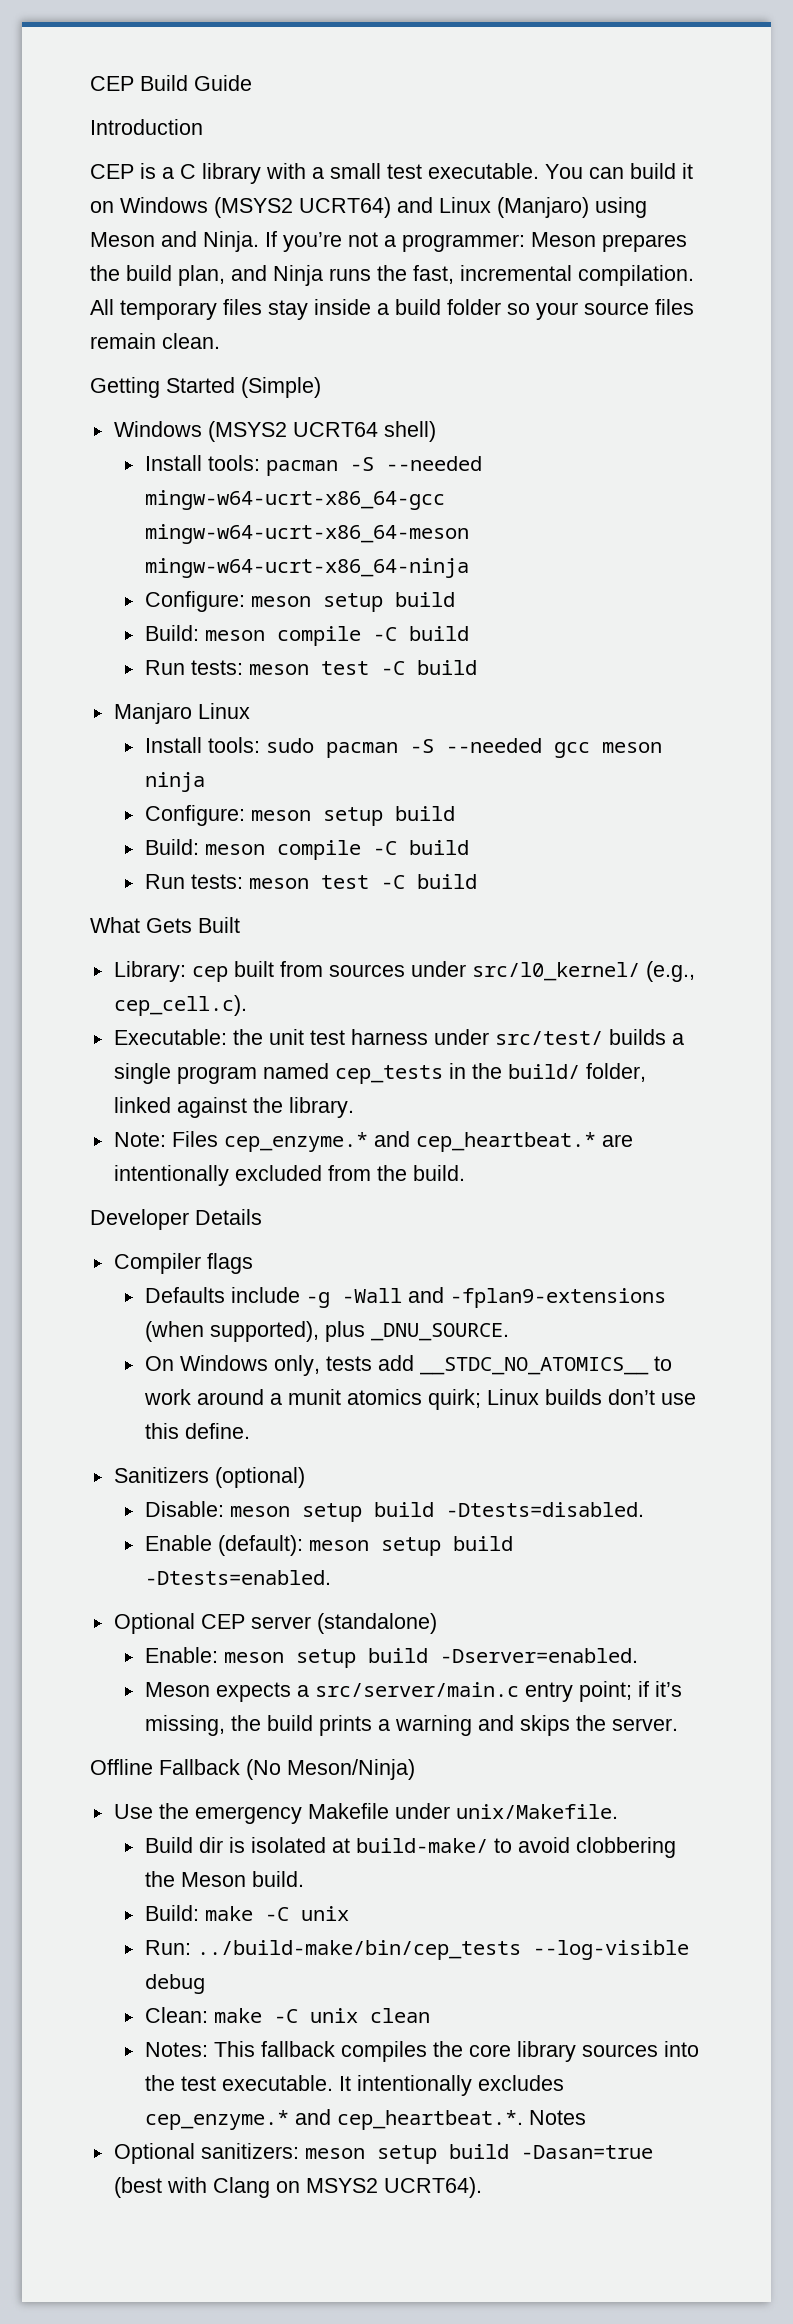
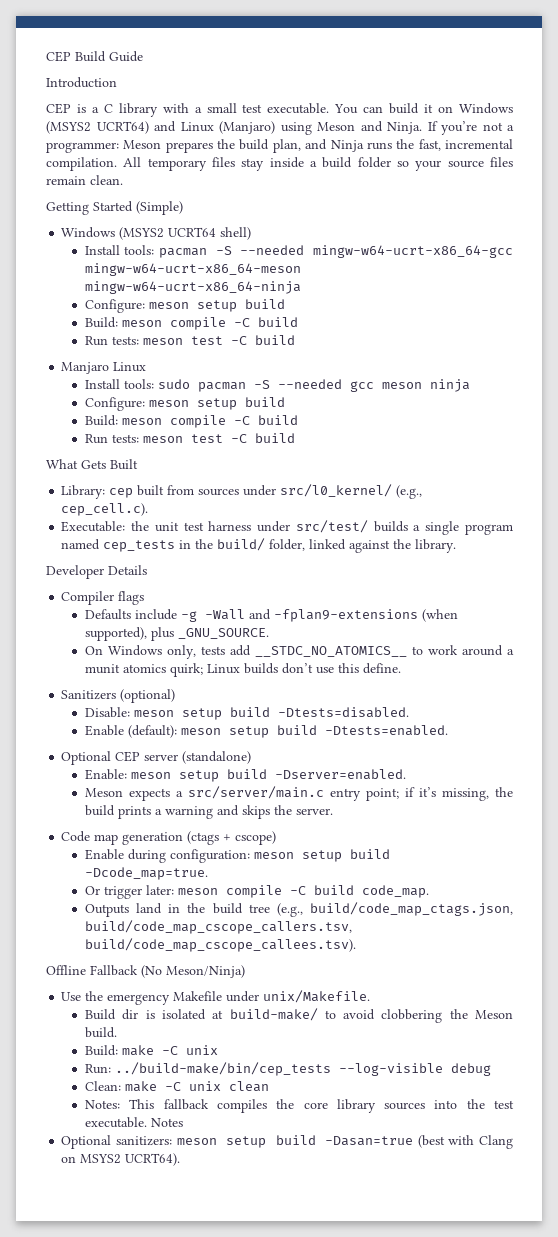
[113,1131,633,1152] [113,1165,465,1186] // Note: Files cep_enzyme.* and cep_heartbeat.* are intentionally excluded from the build. -> (457, 546) none
[370,1323,509,1341] _DNU_SOURCE. -> [178,628,270,639] _GNU_SOURCE.
(678, 1724) none -> [61,831,277,845] [85,849,391,863] [85,867,209,880] [85,885,430,899] [85,902,513,917] [85,920,353,934] [85,938,357,952] // Code map generation (ctags + cscope) // Enable during configuration: meson setup build -Dcode_map=true. // Or trigger later: meson compile -C build code_map. // Outputs land in the build tree (e.g., build/code_map_ctags.json, build/code_map_cscope_callers.tsv, build/code_map_cscope_callees.tsv).
[338,2075,564,2096] [144,2109,523,2130] It intentionally excludes cep_enzyme.* and cep_heartbeat.*. -> (148, 1122) none

